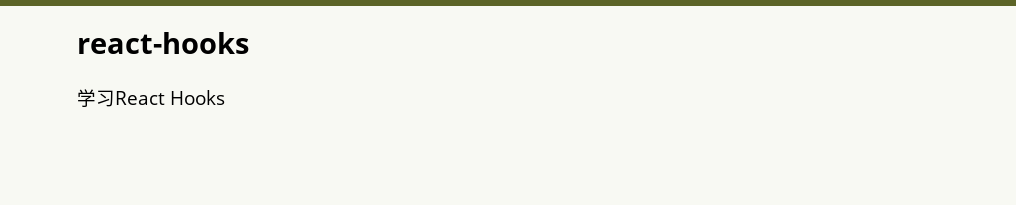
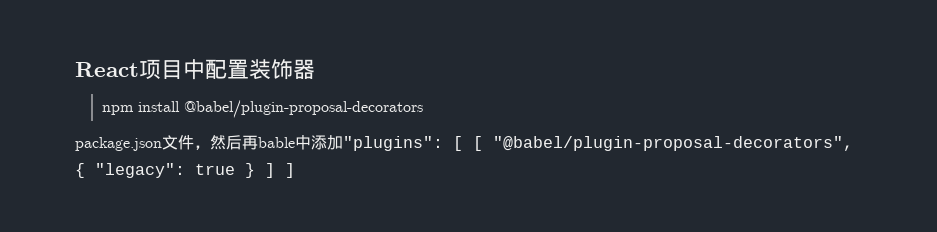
[77,32,249,54] [77,89,225,107] react-hooks // 学习React Hooks -> [75,59,315,80] [101,100,423,118] [75,135,853,151] [75,163,295,178] React项目中配置装饰器 // npm install @babel/plugin-proposal-decorators // package.json文件，然后再bable中添加"plugins": [ [ "@babel/plugin-proposal-decorators", { "legacy": true } ] ]

